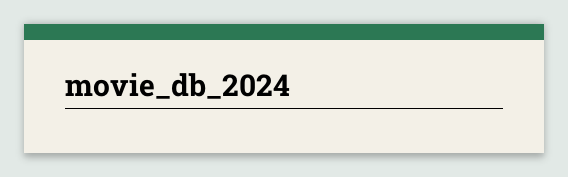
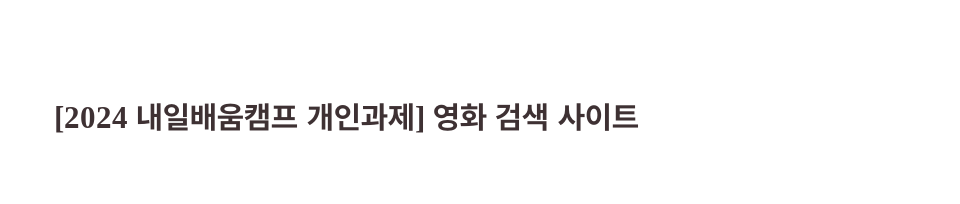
[65,73,290,99] movie_db_2024 -> [54,103,639,133] [2024 내일배움캠프 개인과제] 영화 검색 사이트

